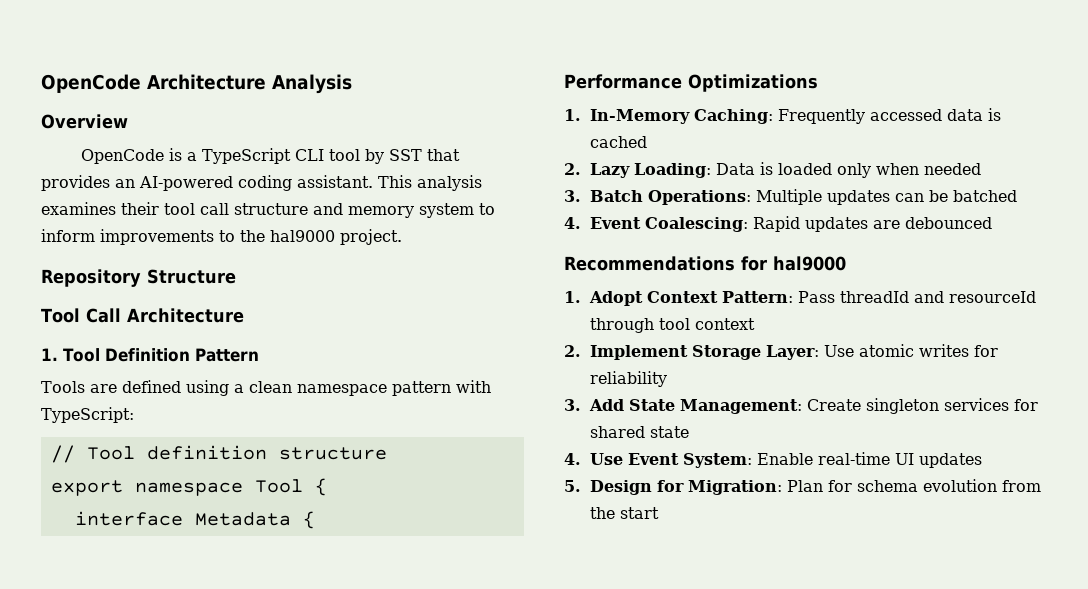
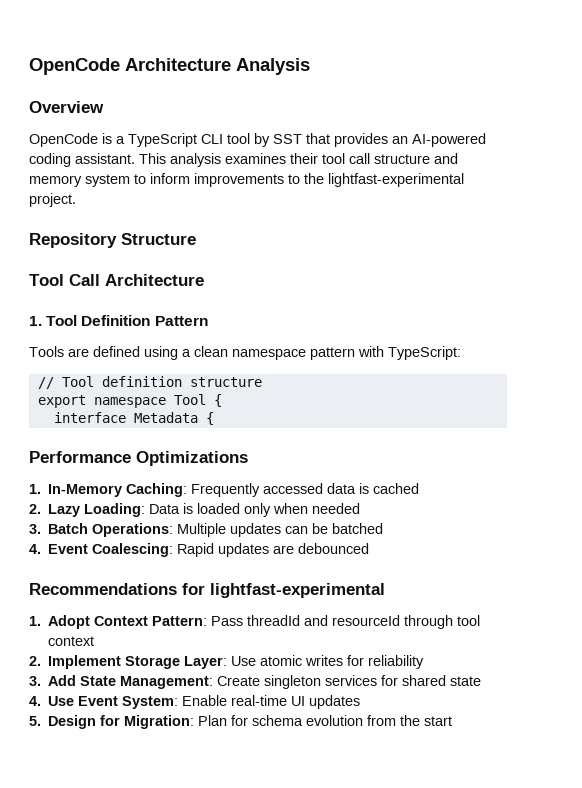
[270,230,335,242] hal9000 -> [328,173,464,187] lightfast-experimental
[773,256,846,271] hal9000 -> [210,583,385,598] lightfast-experimental

